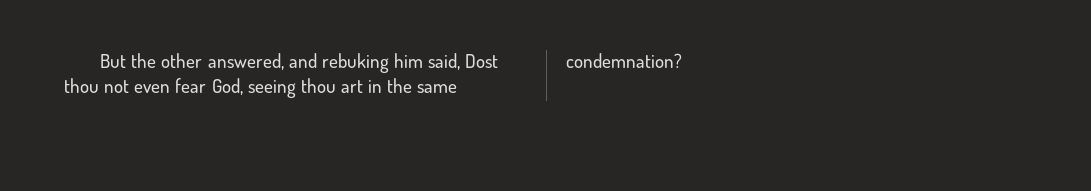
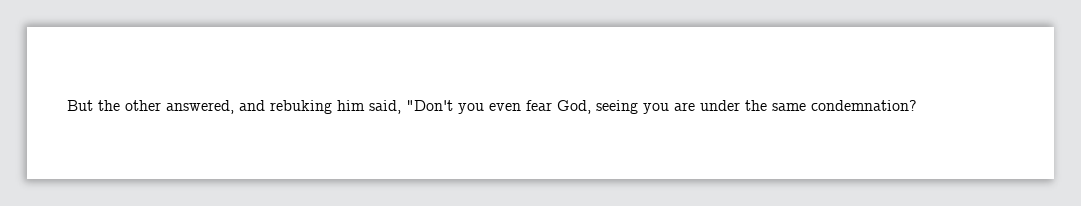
[465,54,499,68] [64,78,130,93] Dost thou not -> [406,100,484,114] "Don't you
[300,78,383,93] thou art in -> [643,100,740,114] you are under

